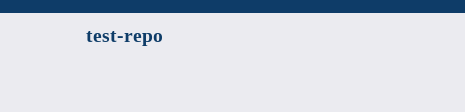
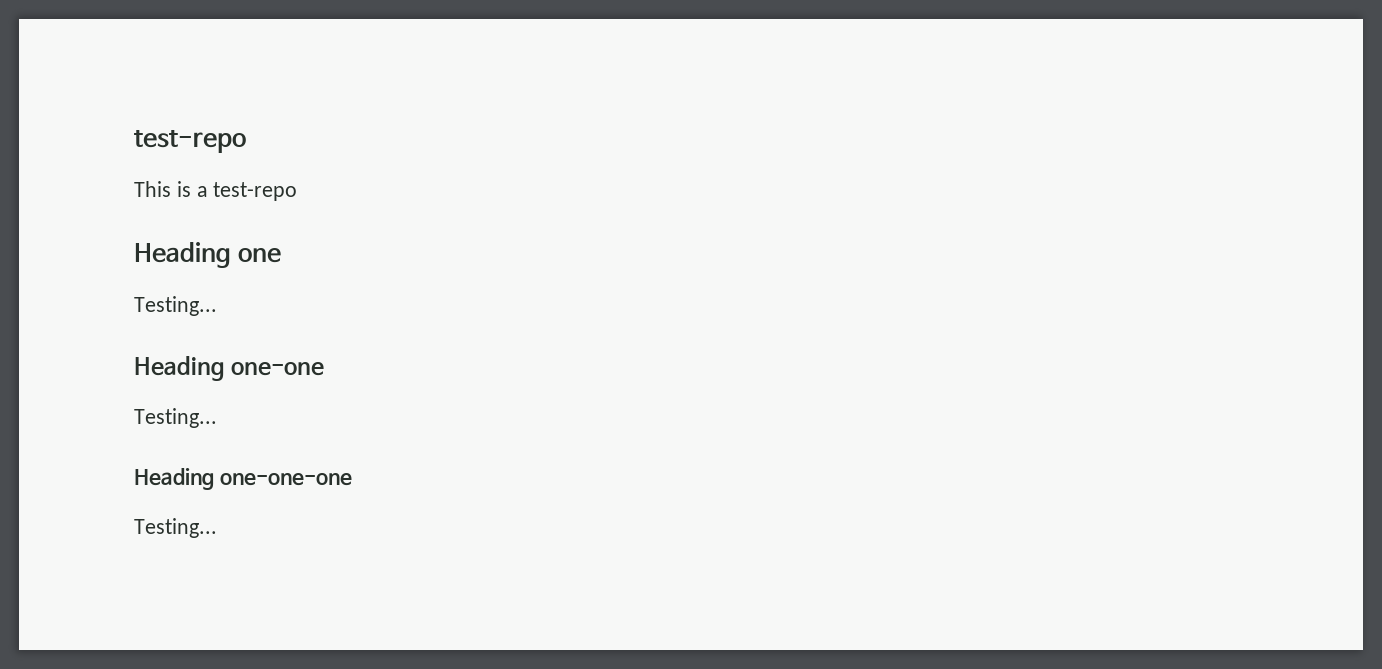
[86,31,163,46] test-repo -> [134,130,246,153] [134,181,298,201] [134,242,281,268] [134,296,217,316] [134,356,325,381] [134,408,217,428] [134,468,352,490] [134,518,217,538] test-repo // This is a test-repo // Heading one // Testing... // Heading one-one // Testing... // Heading one-one-one // Testing...

